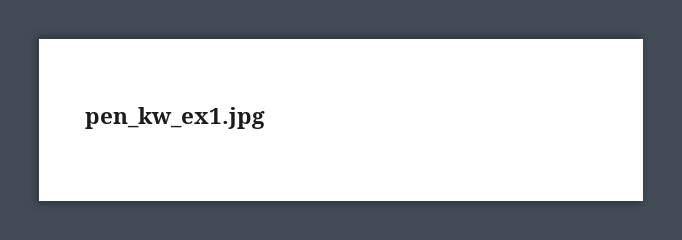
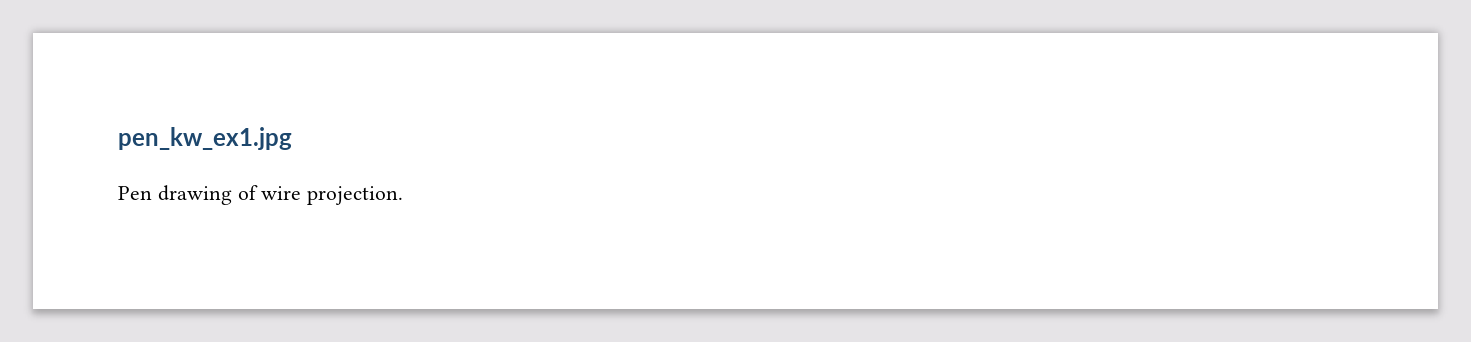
(265, 118) none -> [118,185,404,205] // Pen drawing of wire projection.

